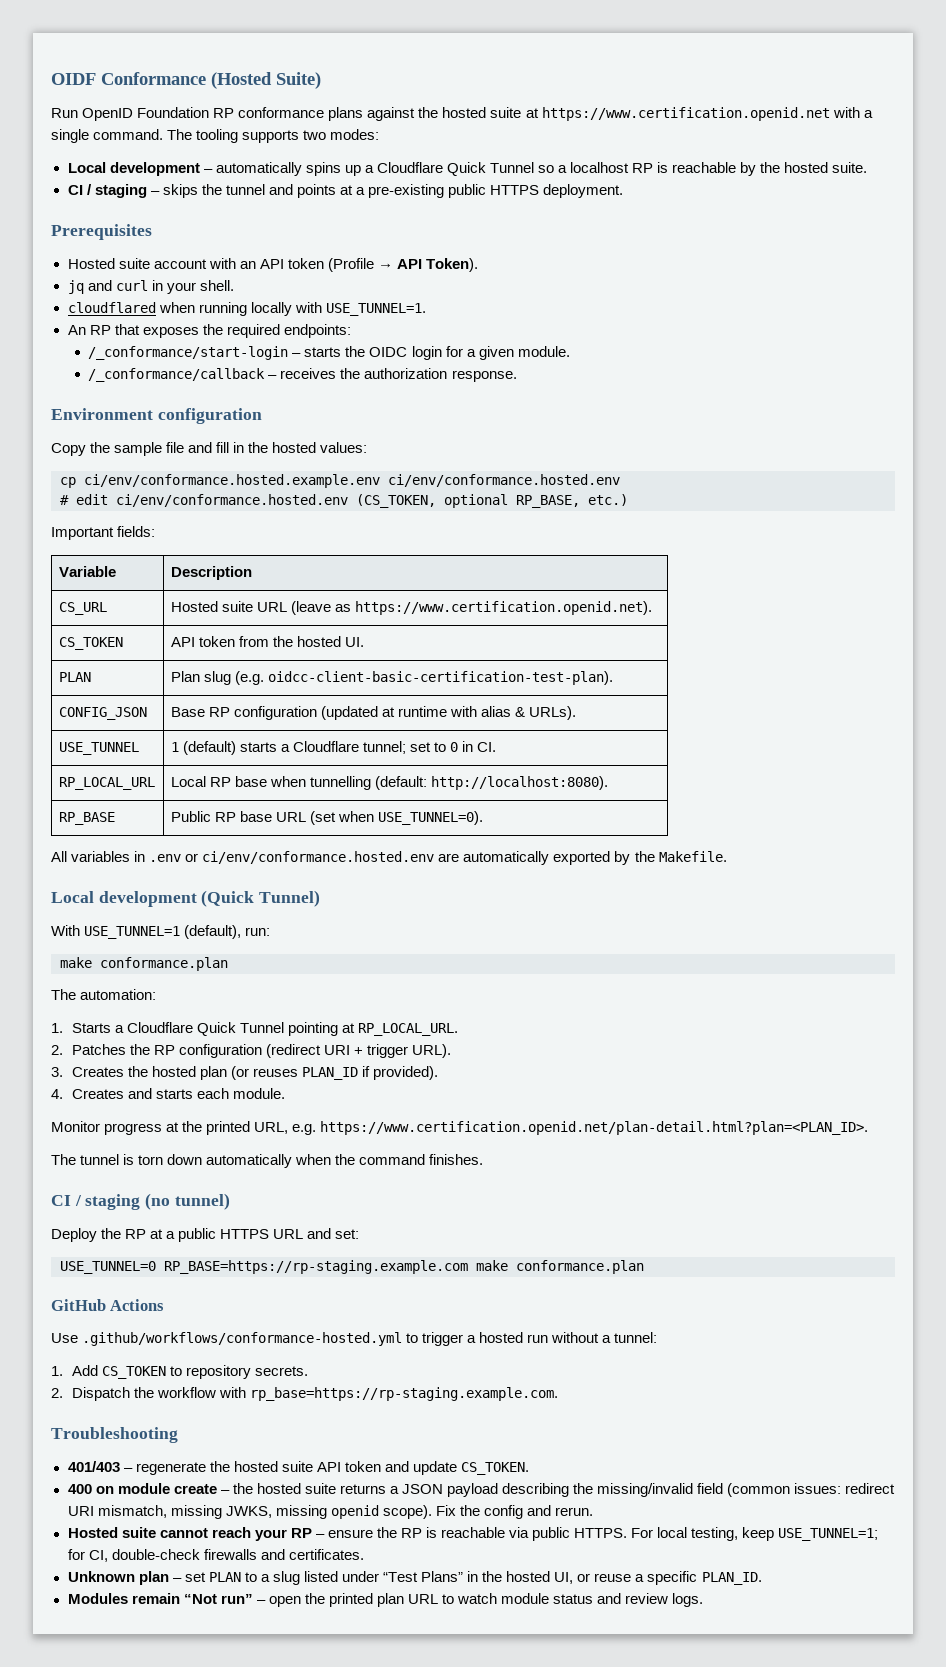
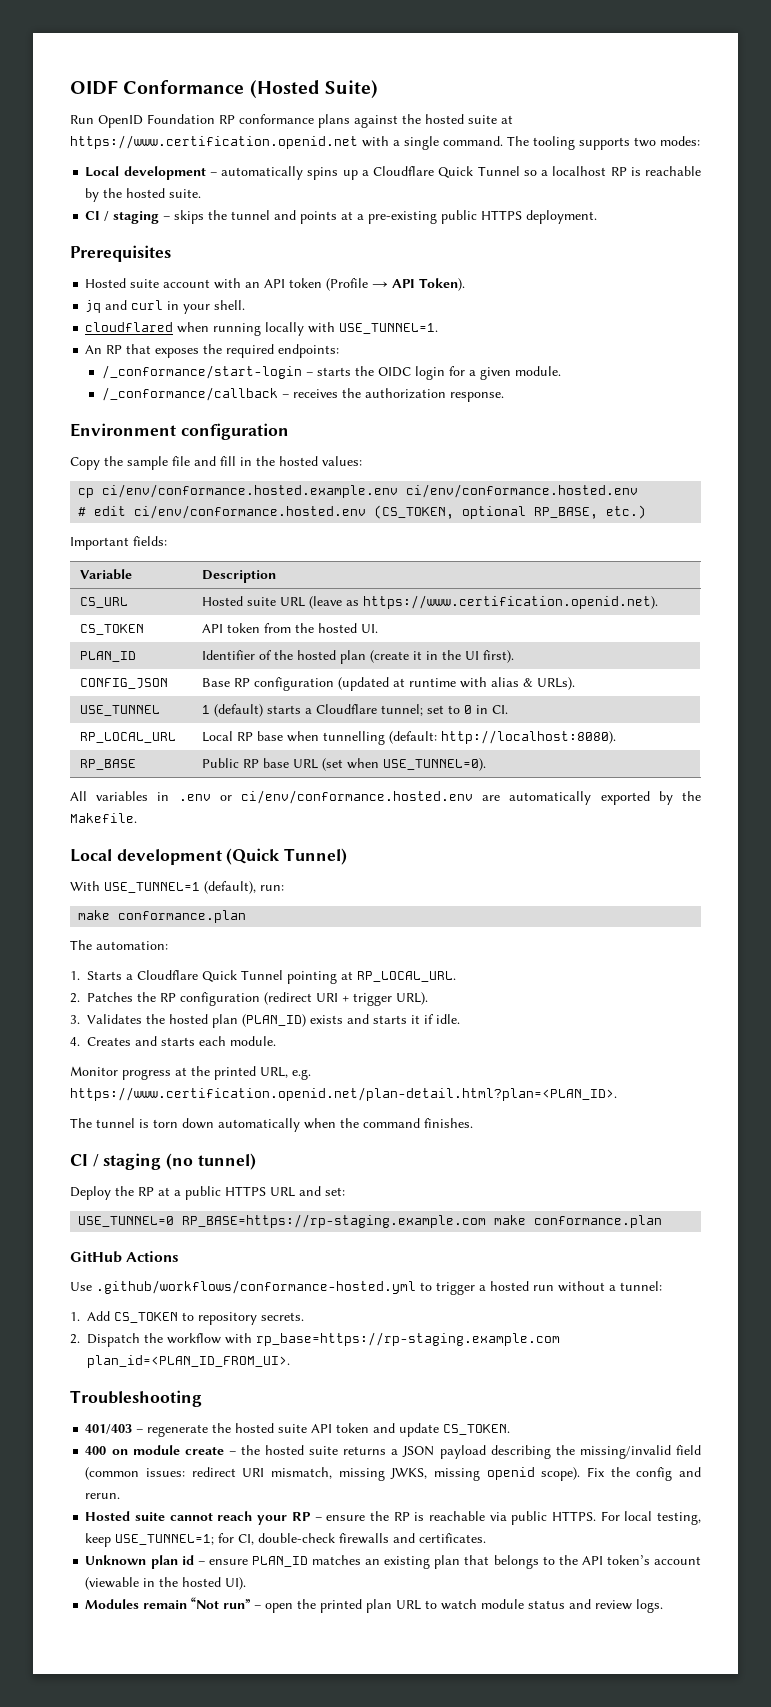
[58,672,91,682] [170,671,613,685] PLAN | Plan slug (e.g. oidcc-client-basic-certification-test-plan). -> [79,651,136,662] [201,650,514,664] PLAN_ID | Identifier of the hosted plan (create it in the UI first).
[71,1066,439,1080] Creates the hosted plan (or reuses PLAN_ID if provided). -> [87,1014,460,1028] Validates the hosted plan (PLAN_ID) exists and starts it if idle.
[249,1387,558,1401] rp_base=https://rp-staging.example.com. -> [256,1332,560,1346] [87,1355,290,1368] rp_base=https://rp-staging.example.com plan_id=<PLAN_ID_FROM_UI>.
[172,1571,762,1585] – set PLAN to a slug listed under “Test Plans” in the hosted UI, or reuse a specific PLAN_ID. -> [181,1555,702,1569] [85,1577,247,1590] id – ensure PLAN_ID matches an existing plan that belongs to the API token’s account (viewable in the hosted UI).

